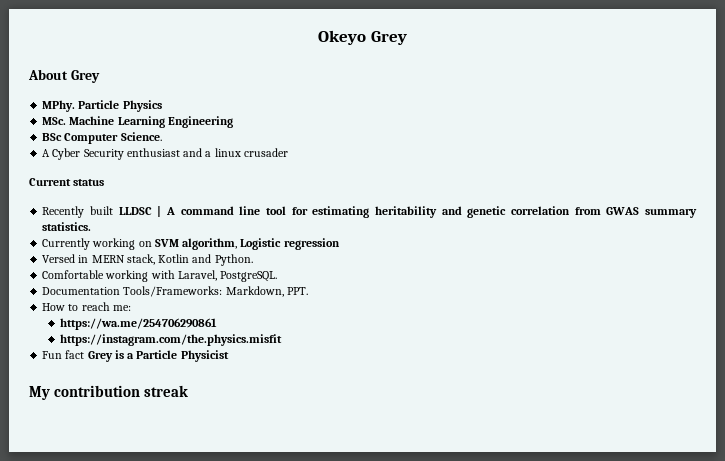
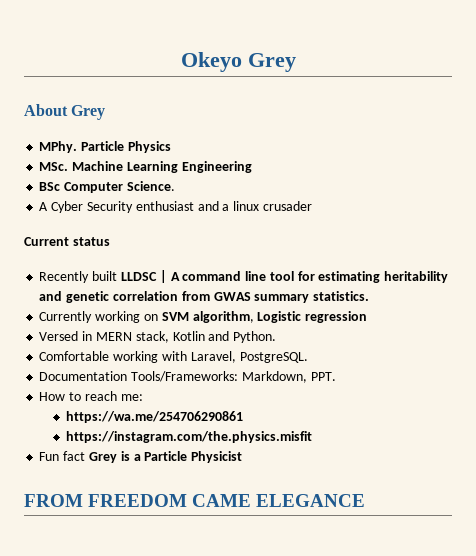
[29,385,189,400] My contribution streak -> [24,494,366,507] FROM FREEDOM CAME ELEGANCE

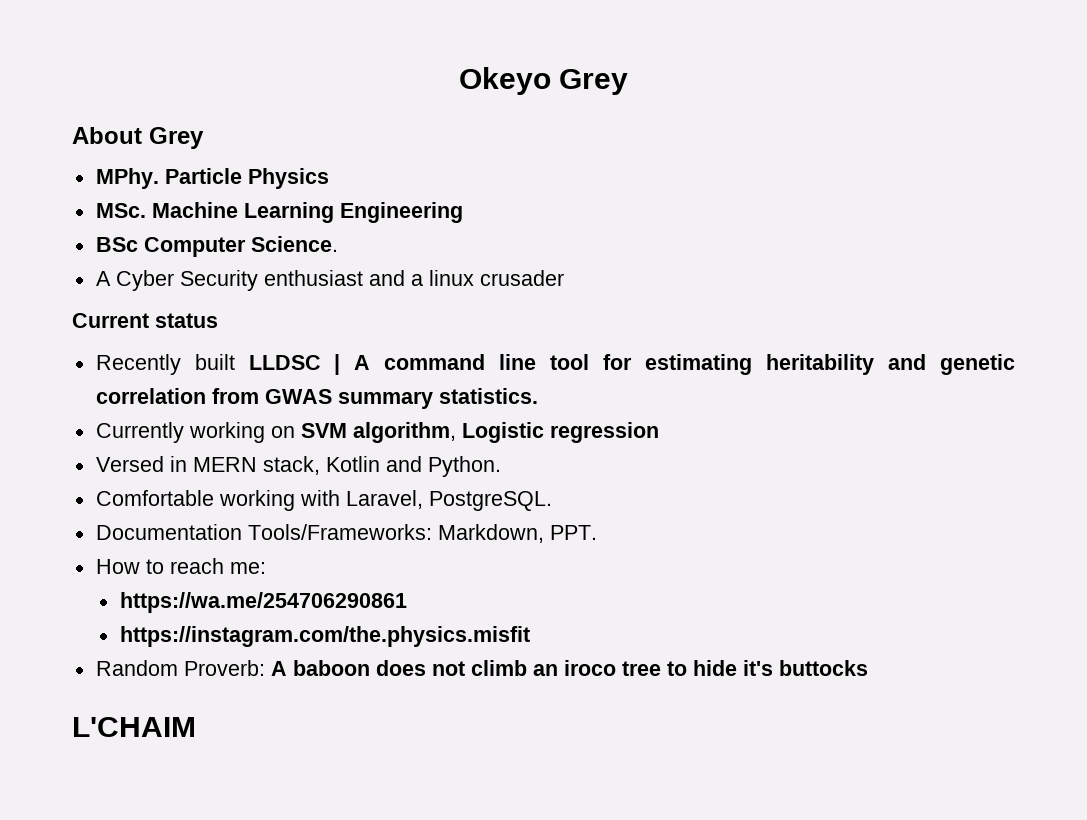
[39,451,243,463] [24,494,366,507] Fun fact Grey is a Particle Physicist // FROM FREEDOM CAME ELEGANCE -> [95,660,868,676] [72,717,196,737] Random Proverb: A baboon does not climb an iroco tree to hide it's buttocks // L'CHAIM

